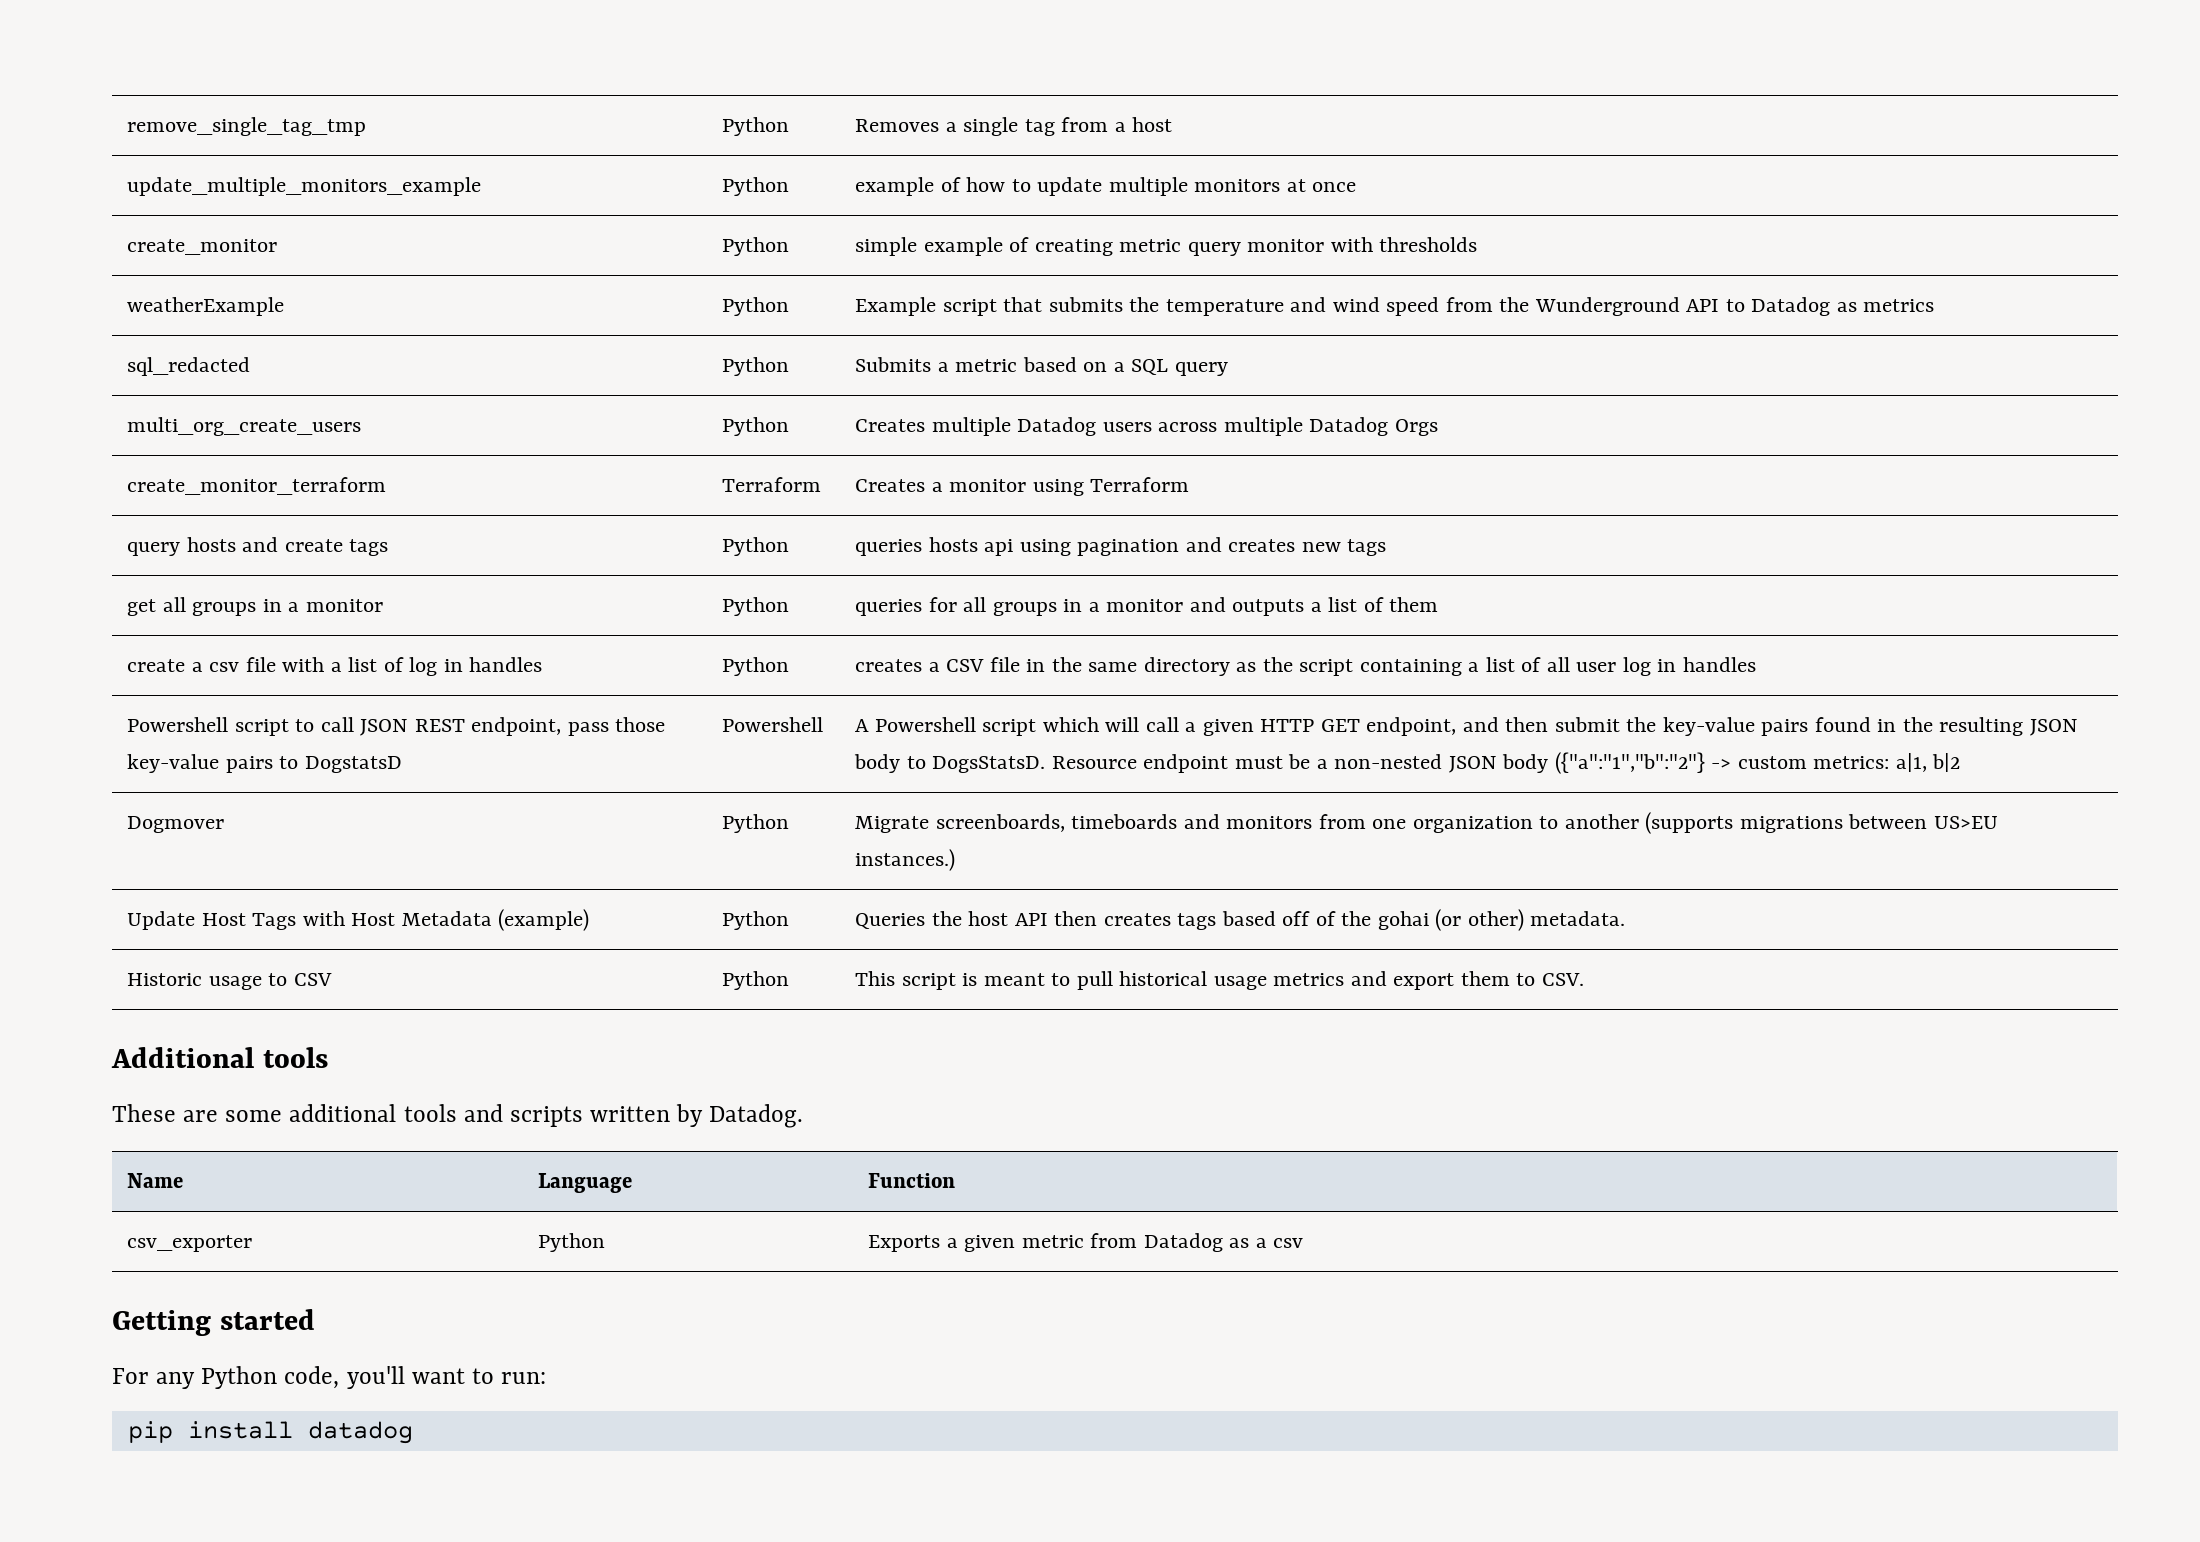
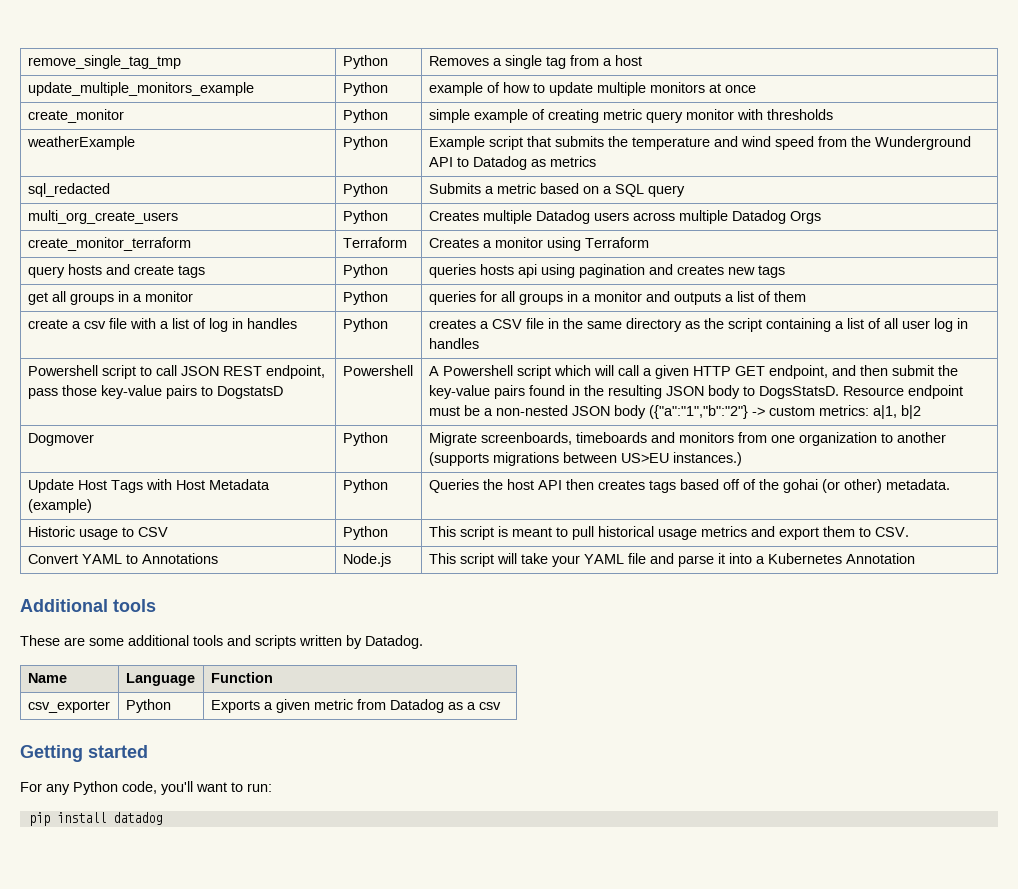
(1584, 979) none -> [27,553,218,564] [342,553,391,567] [428,553,915,567] // Convert YAML to Annotations | Node.js | This script will take your YAML file and parse it into a Kubernetes Annotation

